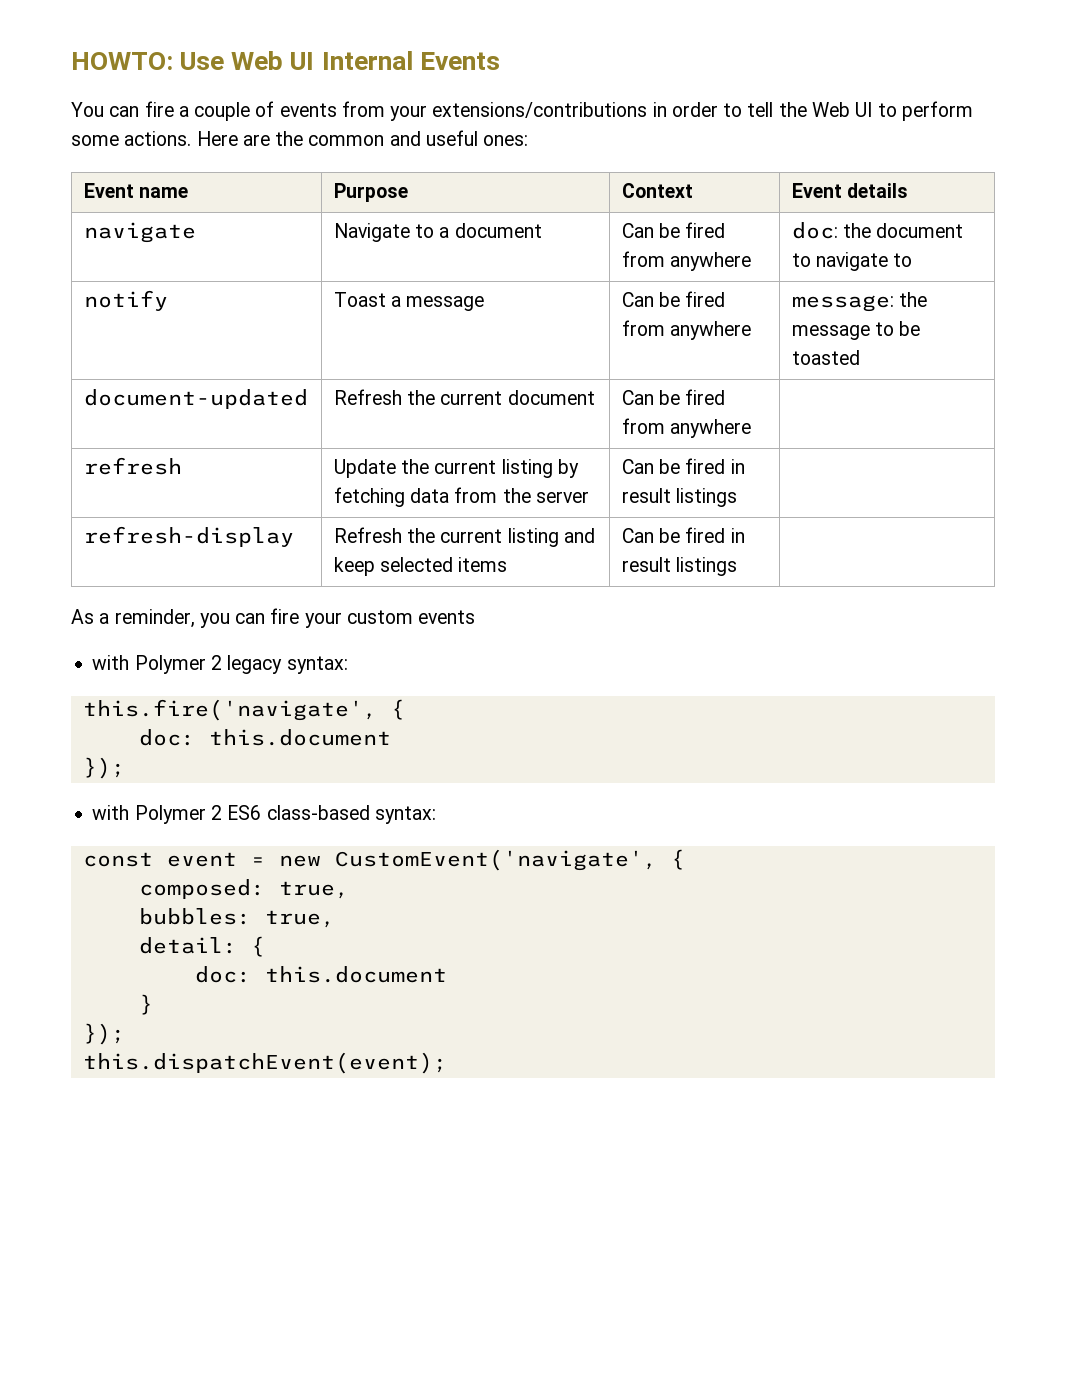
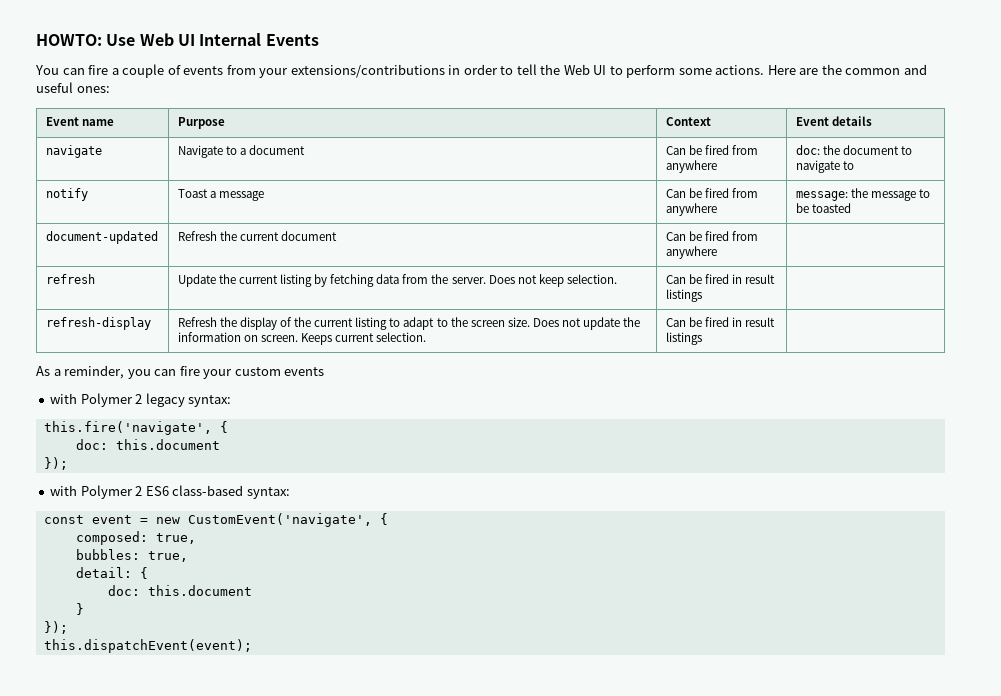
[535,491,589,503] server -> [451,274,617,287] server. Does not keep selection.
[440,528,595,547] [333,557,508,576] current listing and keep selected items -> [239,317,641,330] [177,332,427,345] display of the current listing to adapt to the screen size. Does not update the information on screen. Keeps current selection.

